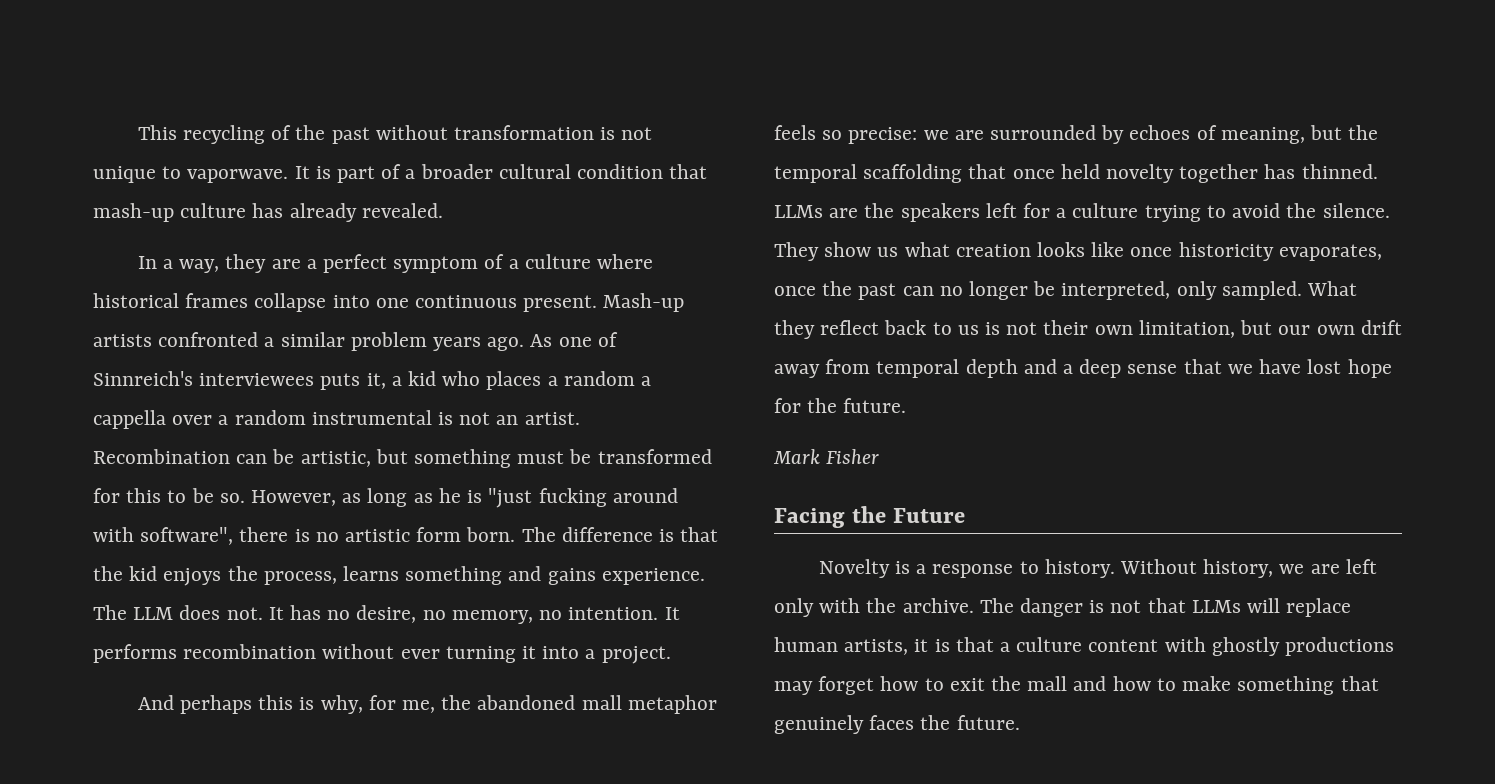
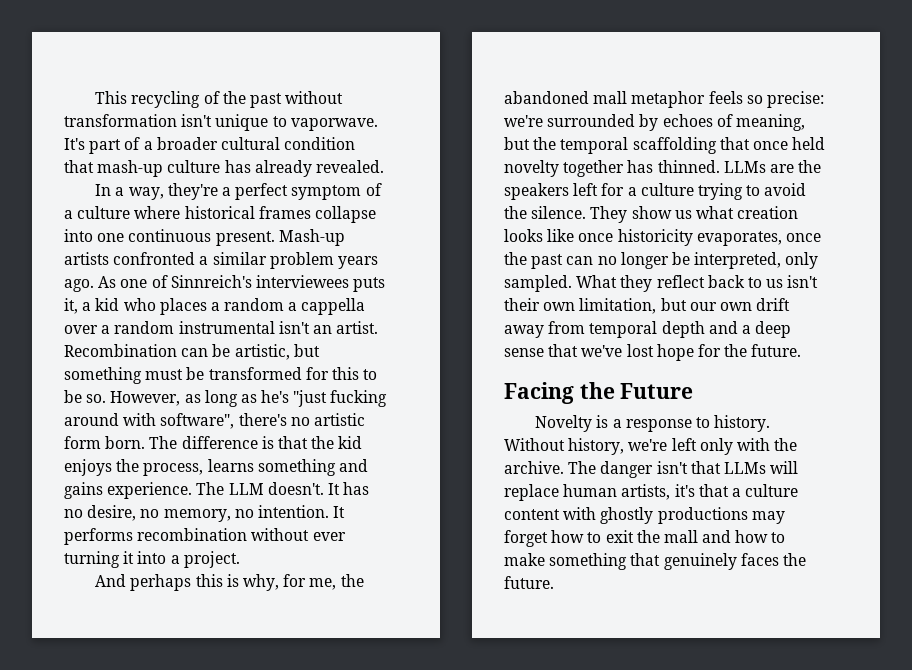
[600,127,653,140] is not -> [181,114,213,127] isn't
[294,166,331,179] It is -> [64,138,85,150] It's
[225,254,301,273] they are -> [167,183,218,200] they're
[438,412,491,425] is not -> [278,321,310,334] isn't
[438,488,483,503] he is -> [261,390,290,403] he's
[239,527,310,542] there is -> [238,413,287,426] there's
[179,605,263,620] does not. -> [267,482,324,495] doesn't.
[923,130,984,140] we are -> [504,115,543,127] we're
[985,322,1038,335] is not -> [787,275,819,288] isn't
[1227,359,1302,374] we have -> [581,345,623,357] we've
[773,449,880,464] // Mark Fisher -> (802, 350) none
[1279,564,1340,574] we are -> [628,439,668,451] we're
[1089,600,1142,613] is not -> [656,461,688,474] isn't
[914,639,950,652] it is -> [674,484,695,497] it's

